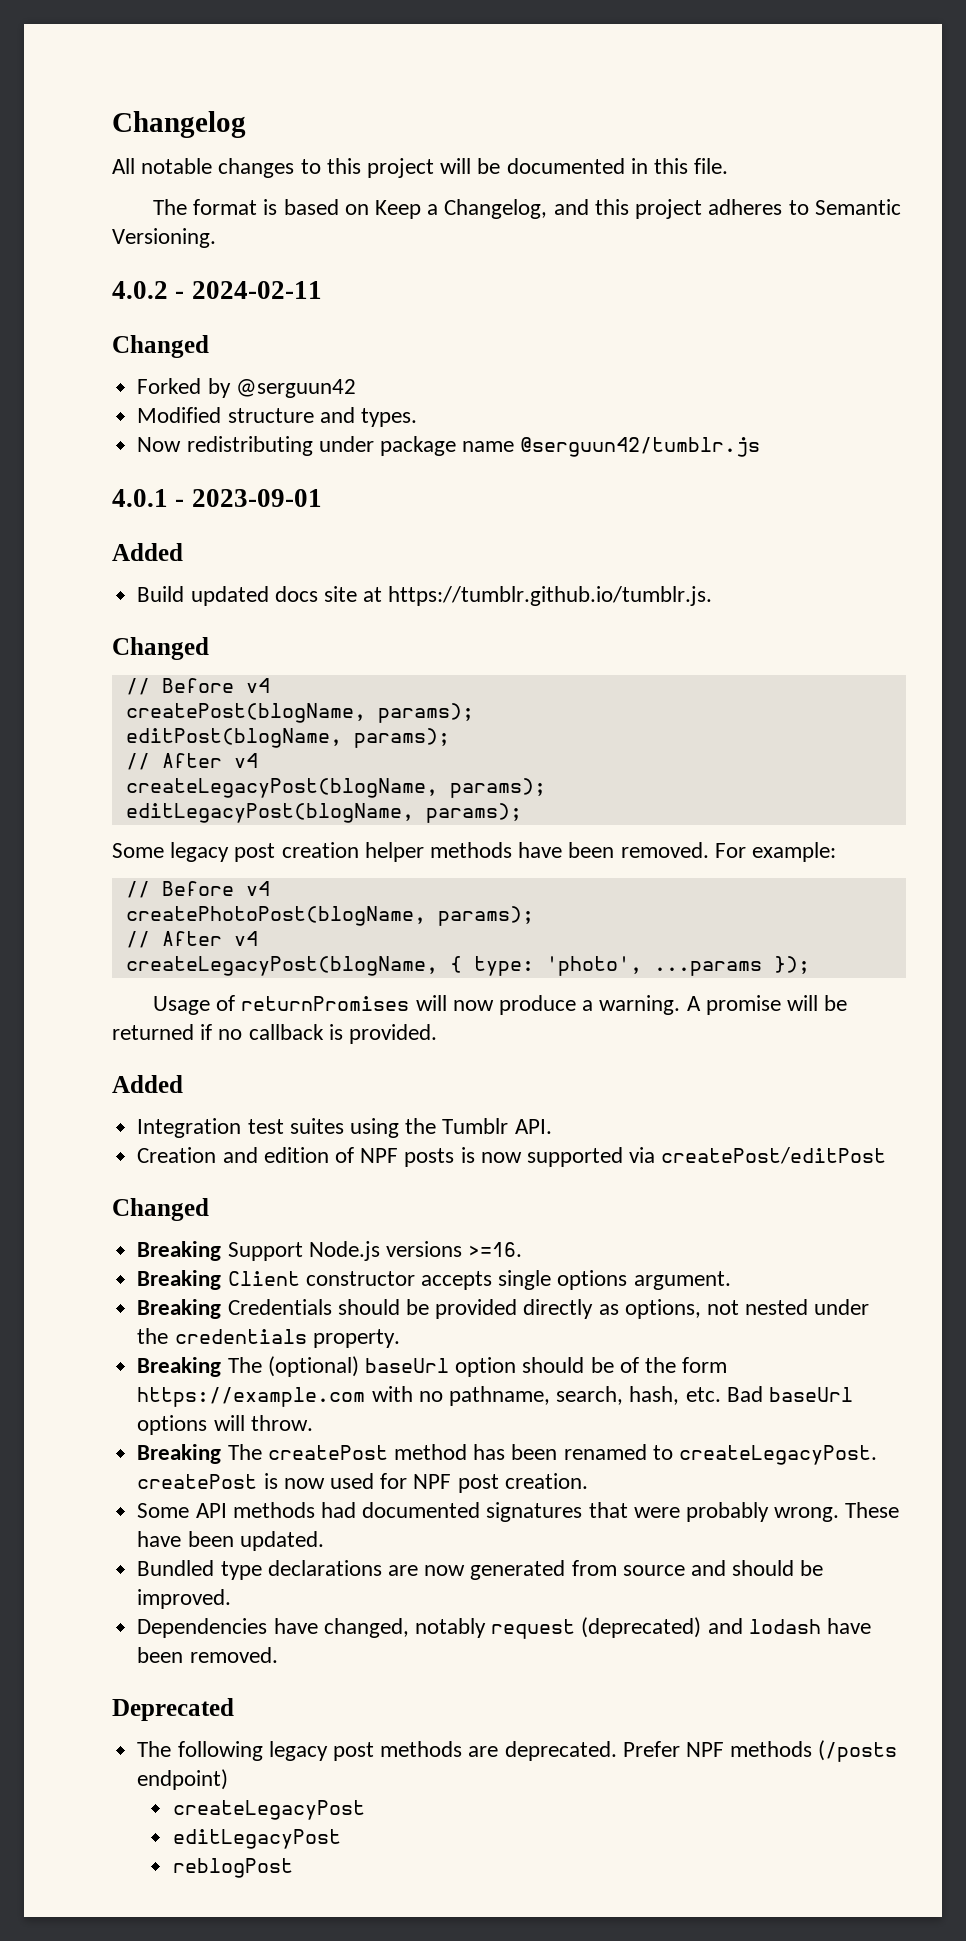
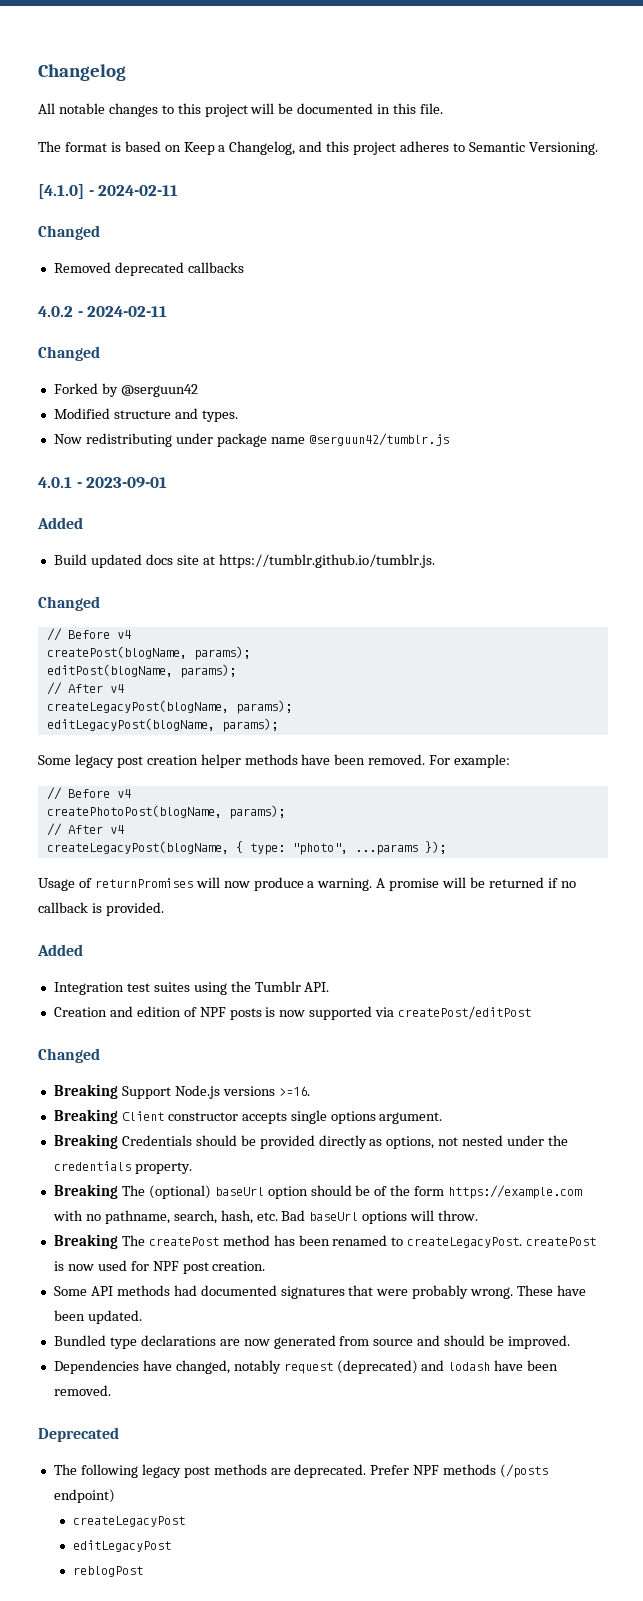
(216, 238) none -> [38,184,179,199] [38,225,100,240] [53,262,244,276] // [4.1.0] - 2024-02-11 // Changed // Removed deprecated callbacks
[545,956,642,976] 'photo', -> [291,843,348,855] "photo",

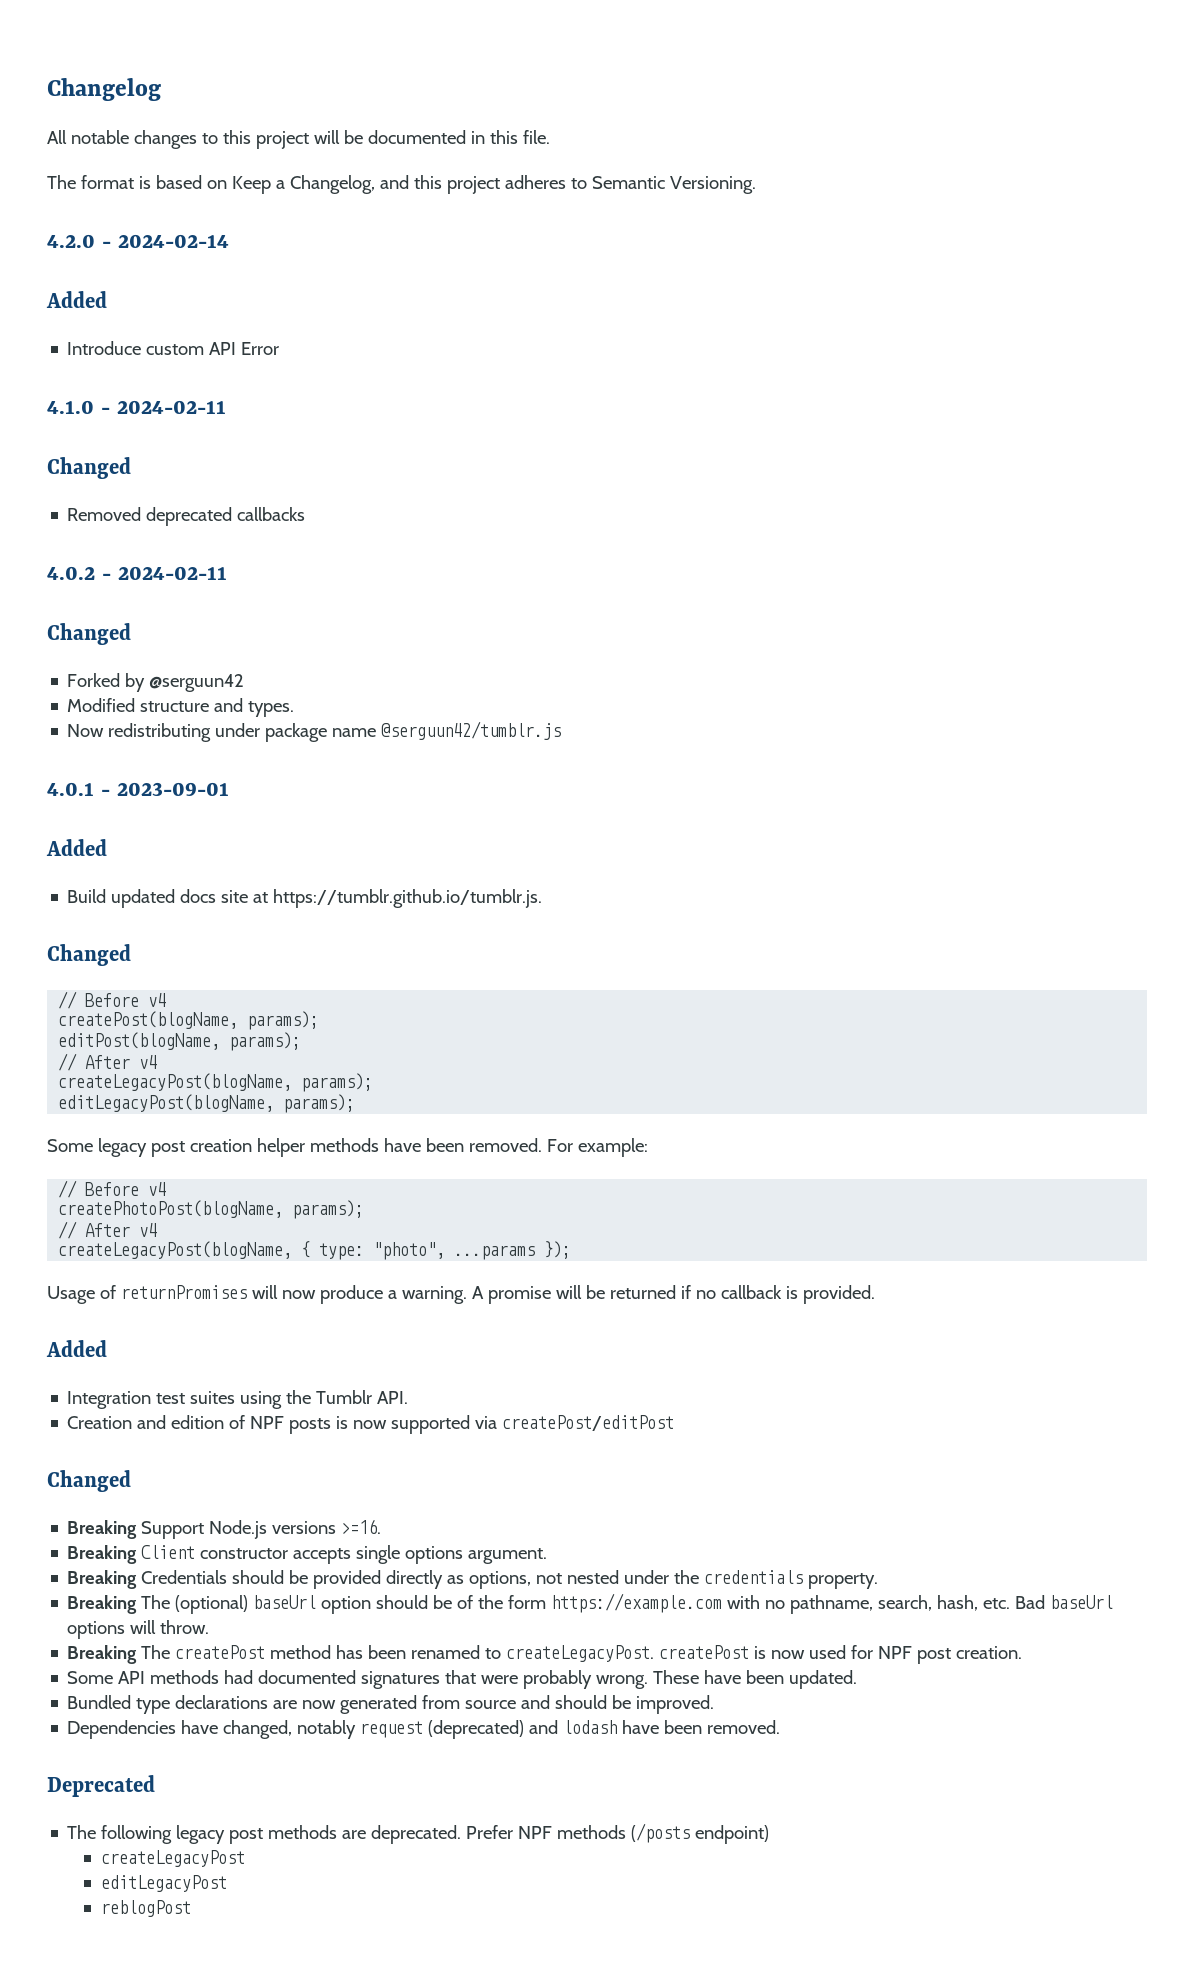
[38,184,84,199] [4.1.0] -> [47,234,229,248] [46,291,107,308] [67,341,280,355] [47,400,94,414] 4.2.0 - 2024-02-14 // Added // Introduce custom API Error // 4.1.0

